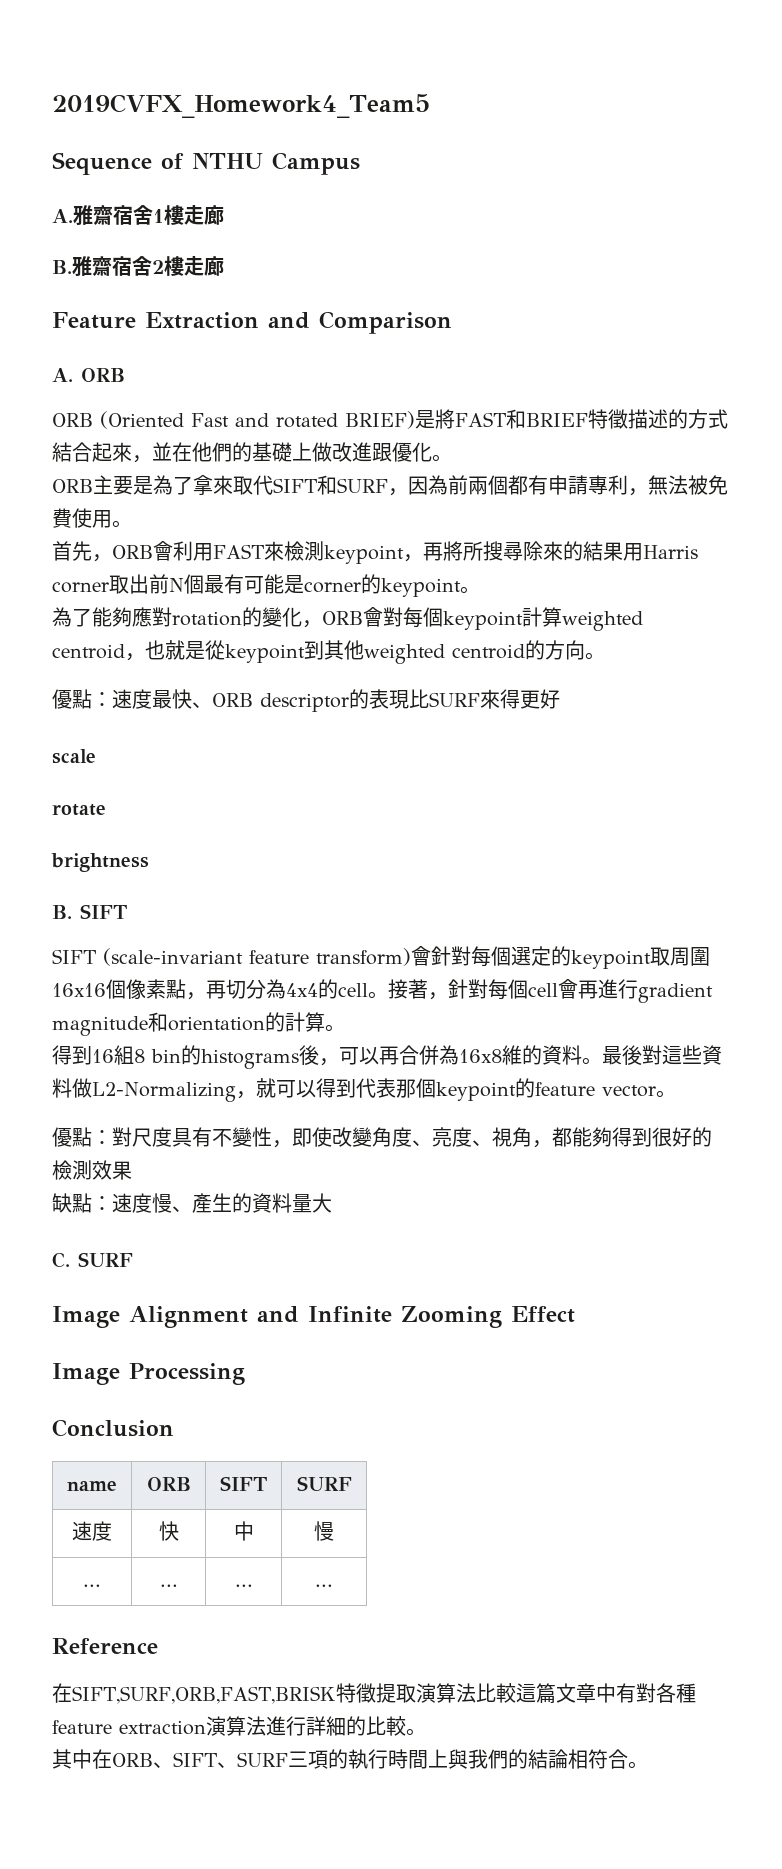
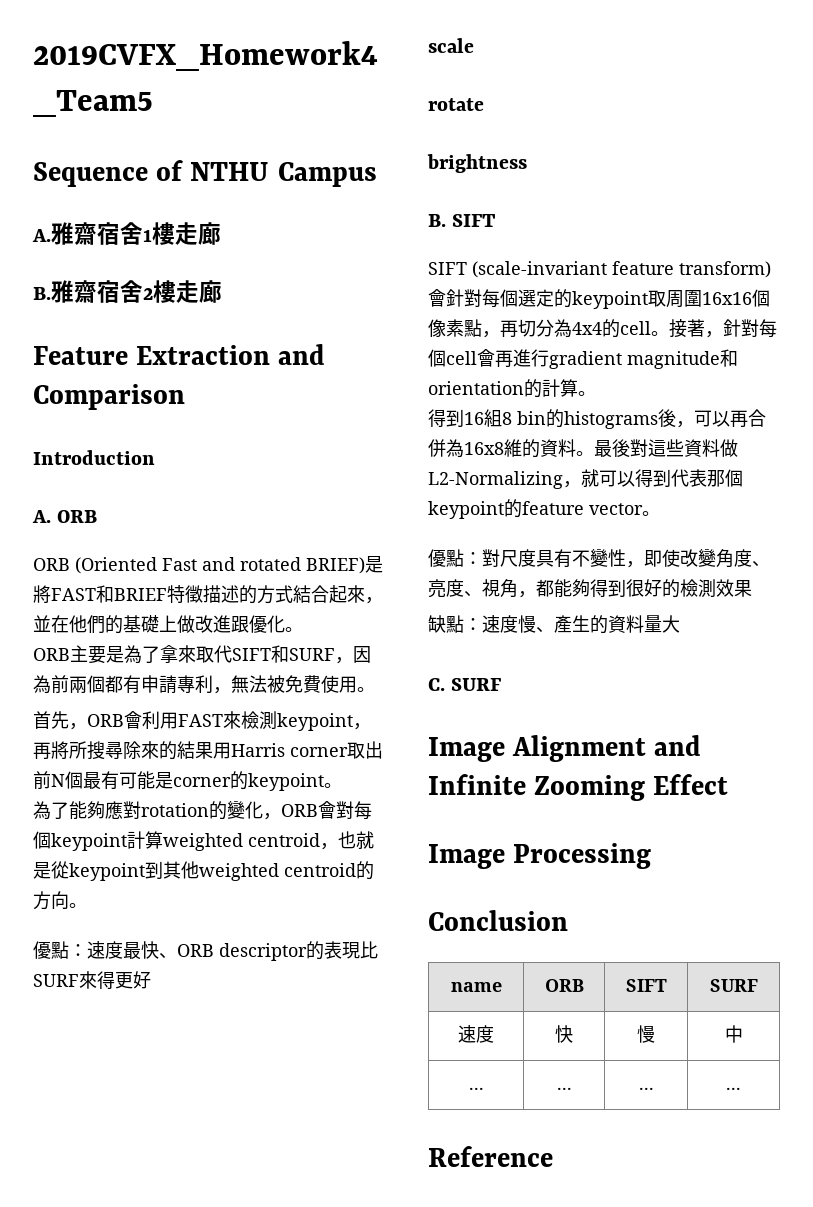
(452, 322) none -> [33,450,155,465] // Introduction
[233,1521,254,1541] [314,1521,334,1541] | 中 | 慢 -> [637,1025,655,1043] [724,1025,743,1043] | 慢 | 中
[52,1683,696,1704] [52,1716,426,1736] [52,1749,648,1769] // 在SIFT,SURF,ORB,FAST,BRISK特徵提取演算法比較這篇文章中有對各種feature extraction演算法進行詳細的比較。 // 其中在ORB、SIFT、SURF三項的執行時間上與我們的結論相符合。 -> (553, 1156) none

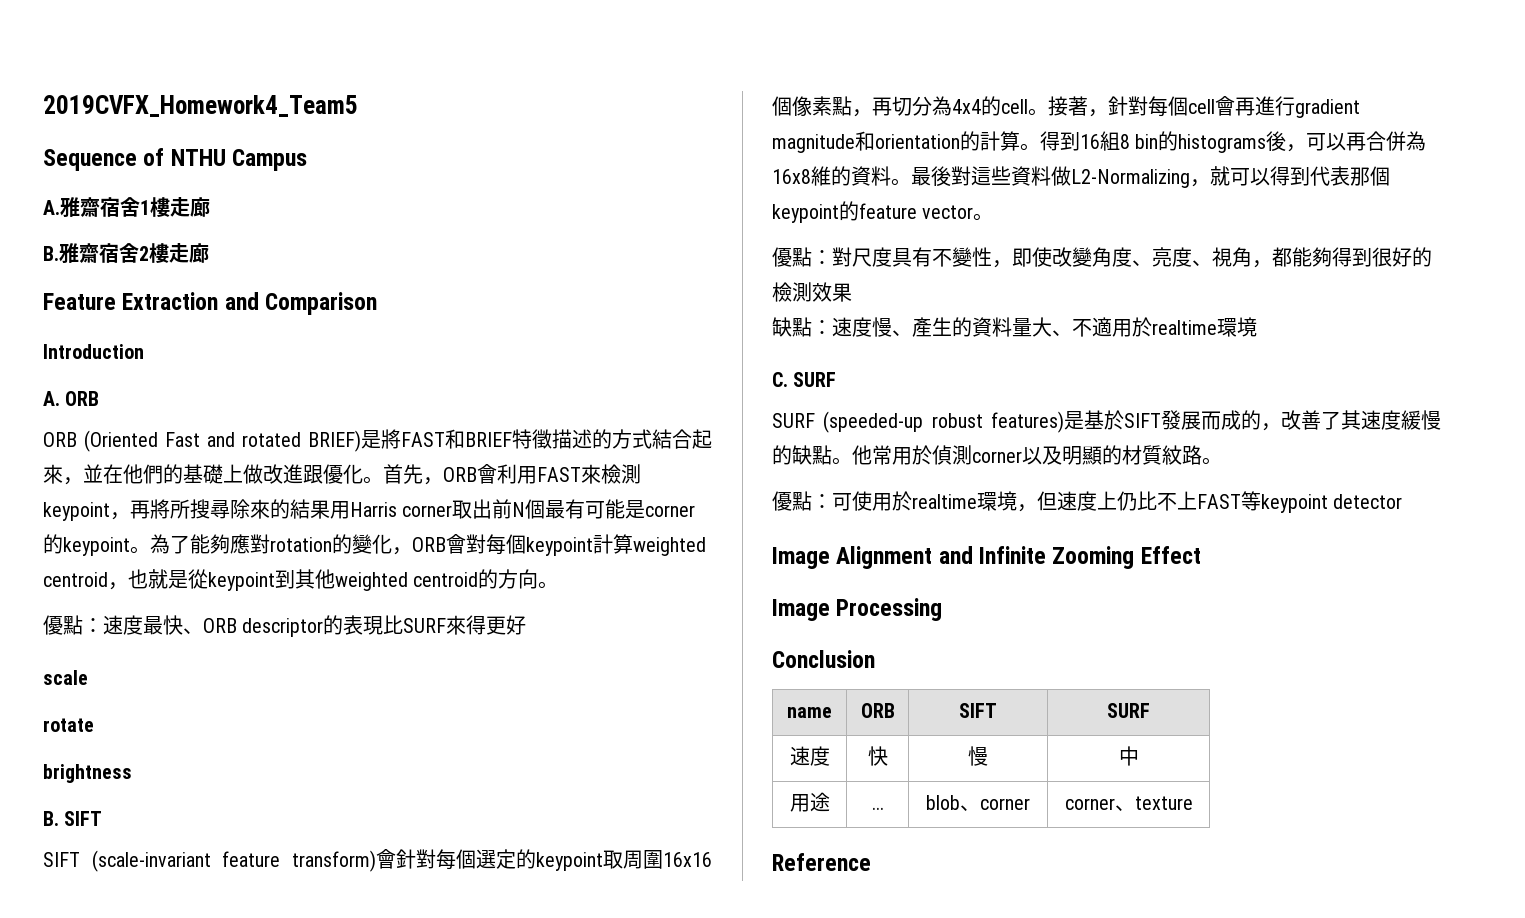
[33,645,371,664] [33,675,375,694] // ORB主要是為了拿來取代SIFT和SURF，因為前兩個都有申請專利，無法被免費使用。 // -> (383, 480) none
(342, 785) // -> (150, 550) none
(596, 393) // -> (1040, 147) none
[428,678,502,691] // C. SURF -> [1052,317,1257,337] [772,372,837,387] [772,410,1441,433] [772,445,1222,465] [772,491,1403,513] 、不適用於realtime環境 // C. SURF // SURF (speeded-up robust features)是基於SIFT發展而成的，改善了其速度緩慢的缺點。他常用於偵測corner以及明顯的材質紋路。 // 優點：可使用於realtime環境，但速度上仍比不上FAST等keypoint detector
[468,1087,484,1090] [556,1087,572,1090] [638,1087,654,1090] [726,1087,741,1090] ... | ... | ... | ... -> [789,792,830,812] [871,807,884,810] [926,795,1030,811] [1064,796,1193,811] 用途 | ... | blob、corner | corner、texture

